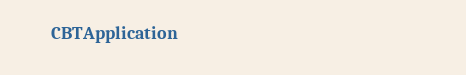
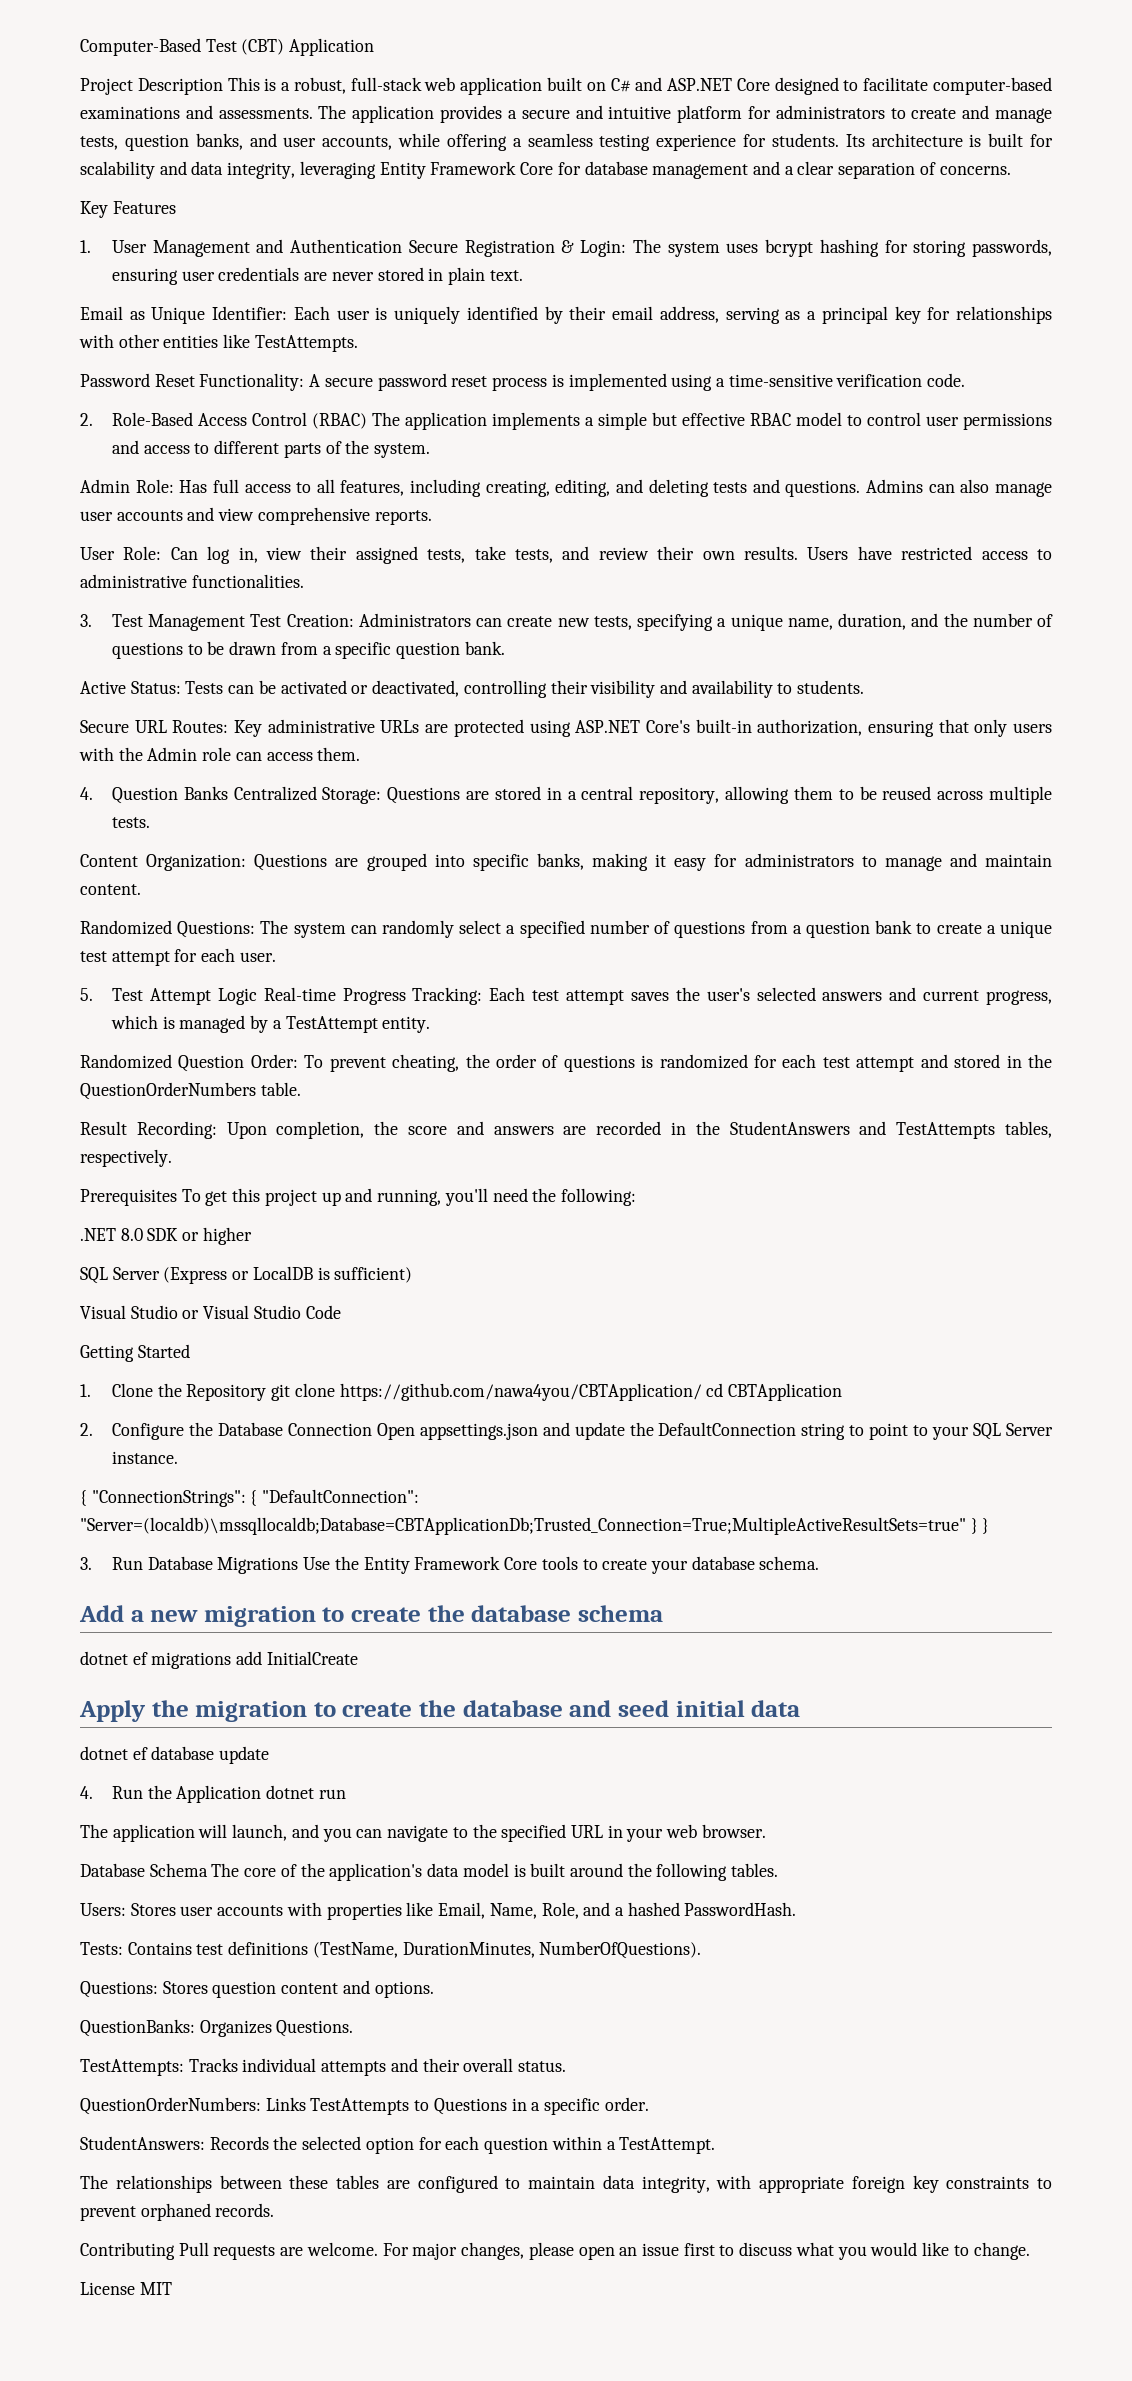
[51,26,178,43] CBTApplication -> [80,38,375,56] [80,77,1053,95] [80,105,1052,123] [80,133,1054,151] [80,161,1011,179] [80,201,176,218] [80,239,1053,257] [112,267,523,285] [80,306,1052,324] [79,334,358,352] [80,373,966,391] [80,412,1052,430] [112,440,431,458] [80,479,1052,497] [80,507,432,525] [80,546,1052,564] [80,574,304,588] [80,613,1053,631] [112,641,505,659] [80,680,865,698] [80,719,1052,737] [79,747,361,761] [80,786,1052,804] [112,817,151,828] [80,853,1052,871] [80,884,141,895] [80,920,1052,938] [80,948,276,966] [80,987,1052,1005] [111,1015,431,1033] [80,1054,1053,1072] [80,1082,301,1100] [80,1121,1052,1139] [80,1149,172,1167] [80,1188,636,1206] [80,1227,252,1245] [80,1266,413,1284] [80,1305,341,1319] [80,1344,190,1362] [80,1383,843,1401] [80,1422,1053,1440] [112,1451,179,1464] [80,1489,420,1507] [80,1517,990,1535] [80,1556,820,1574] [79,1605,663,1627] [80,1651,358,1669] [79,1700,801,1722] [80,1746,270,1764] [80,1785,346,1803] [80,1824,766,1842] [80,1863,779,1881] [80,1902,797,1920] [80,1941,702,1959] [80,1980,434,1998] [80,2019,354,2037] [80,2058,567,2076] [80,2097,649,2115] [80,2136,716,2154] [80,2175,1052,2193] [80,2203,275,2221] [80,2242,1030,2260] [80,2282,172,2295] Computer-Based Test (CBT) Application // Project Description This is a robust, full-stack web application built on C# and ASP.NET Core designed to facilitate computer-based examinations and assessments. The application provides a secure and intuitive platform for administrators to create and manage tests, question banks, and user accounts, while offering a seamless testing experience for students. Its architecture is built for scalability and data integrity, leveraging Entity Framework Core for database management and a clear separation of concerns. // Key Features // 1. User Management and Authentication Secure Registration & Login: The system uses bcrypt hashing for storing passwords, ensuring user credentials are never stored in plain text. // Email as Unique Identifier: Each user is uniquely identified by their email address, serving as a principal key for relationships with other entities like TestAttempts. // Password Reset Functionality: A secure password reset process is implemented using a time-sensitive verification code. // 2. Role-Based Access Control (RBAC) The application implements a simple but effective RBAC model to control user permissions and access to different parts of the system. // Admin Role: Has full access to all features, including creating, editing, and deleting tests and questions. Admins can also manage user accounts and view comprehensive reports. // User Role: Can log in, view their assigned tests, take tests, and review their own results. Users have restricted access to administrative functionalities. // 3. Test Management Test Creation: Administrators can create new tests, specifying a unique name, duration, and the number of questions to be drawn from a specific question bank. // Active Status: Tests can be activated or deactivated, controlling their visibility and availability to students. // Secure URL Routes: Key administrative URLs are protected using ASP.NET Core's built-in authorization, ensuring that only users with the Admin role can access them. // 4. Question Banks Centralized Storage: Questions are stored in a central repository, allowing them to be reused across multiple tests. // Content Organization: Questions are grouped into specific banks, making it easy for administrators to manage and maintain content. // Randomized Questions: The system can randomly select a specified number of questions from a question bank to create a unique test attempt for each user. // 5. Test Attempt Logic Real-time Progress Tracking: Each test attempt saves the user's selected answers and current progress, which is managed by a TestAttempt entity. // Randomized Question Order: To prevent cheating, the order of questions is randomized for each test attempt and stored in the QuestionOrderNumbers table. // Result Recording: Upon completion, the score and answers are recorded in the StudentAnswers and TestAttempts tables, respectively. // Prerequisites To get this project up and running, you'll need the following: // .NET 8.0 SDK or higher // SQL Server (Express or LocalDB is sufficient) // Visual Studio or Visual Studio Code // Getting Started // 1. Clone the Repository git clone https://github.com/nawa4you/CBTApplication/ cd CBTApplication // 2. Configure the Database Connection Open appsettings.json and update the DefaultConnection string to point to your SQL Server instance. // { "ConnectionStrings": { "DefaultConnection": "Server=(localdb)\mssqllocaldb;Database=CBTApplicationDb;Trusted_Connection=True;MultipleActiveResultSets=true" } } // 3. Run Database Migrations Use the Entity Framework Core tools to create your database schema. // Add a new migration to create the database schema // dotnet ef migrations add InitialCreate // Apply the migration to create the database and seed initial data // dotnet ef database update // 4. Run the Application dotnet run // The application will launch, and you can navigate to the specified URL in your web browser. // Database Schema The core of the application's data model is built around the following tables. // Users: Stores user accounts with properties like Email, Name, Role, and a hashed PasswordHash. // Tests: Contains test definitions (TestName, DurationMinutes, NumberOfQuestions). // Questions: Stores question content and options. // QuestionBanks: Organizes Questions. // TestAttempts: Tracks individual attempts and their overall status. // QuestionOrderNumbers: Links TestAttempts to Questions in a specific order. // StudentAnswers: Records the selected option for each question within a TestAttempt. // The relationships between these tables are configured to maintain data integrity, with appropriate foreign key constraints to prevent orphaned records. // Contributing Pull requests are welcome. For major changes, please open an issue first to discuss what you would like to change. // License MIT

